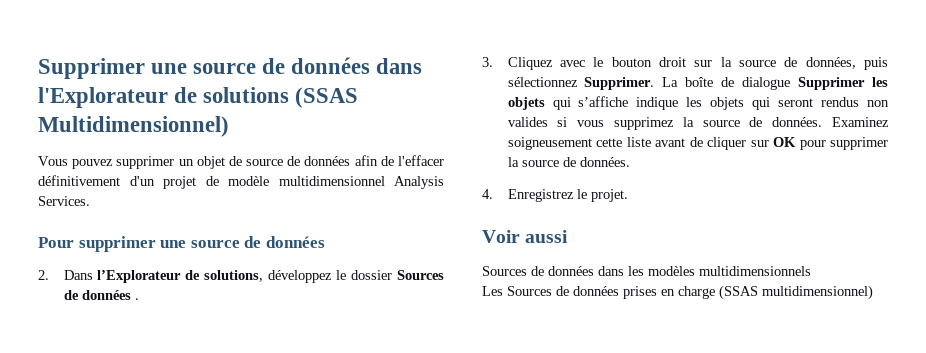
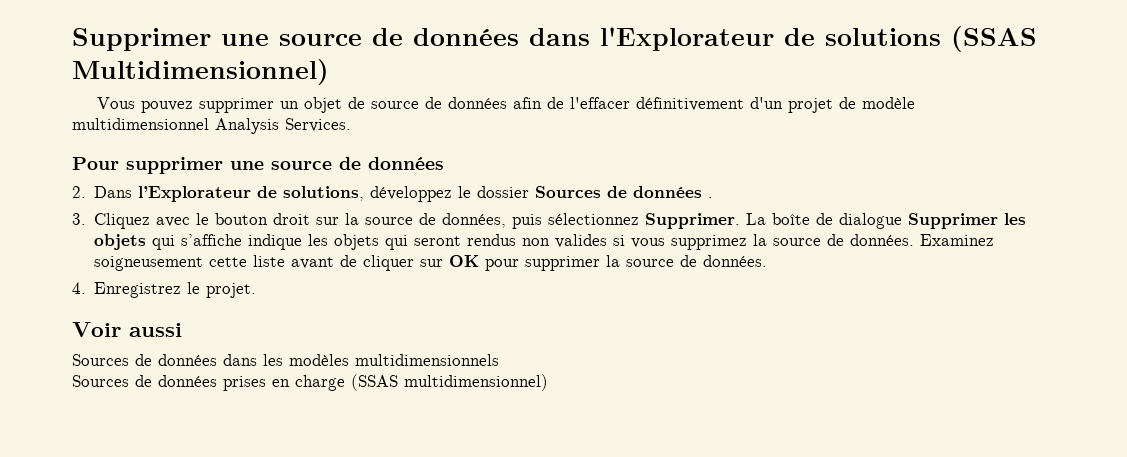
[482,286,503,296] Les -> (499, 360) none

